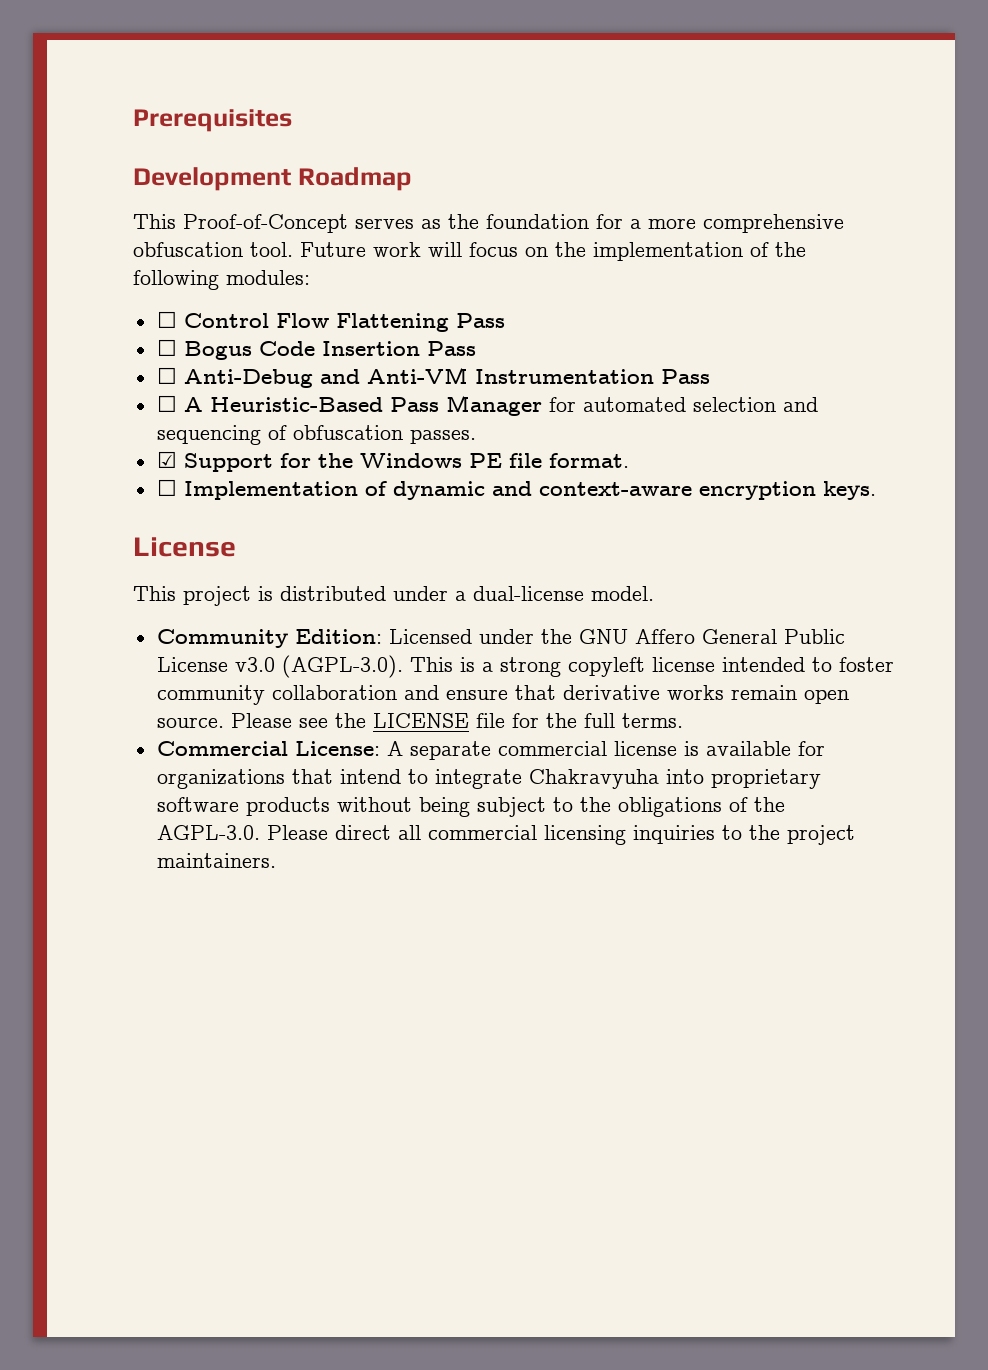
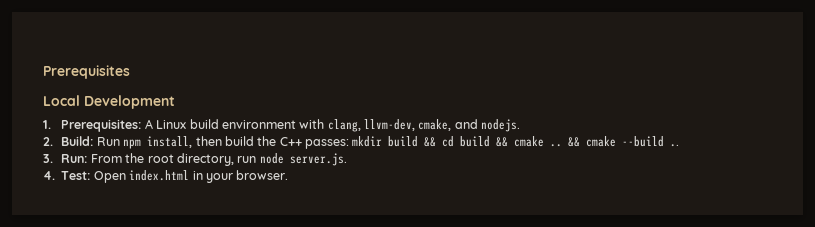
(292, 120) none -> [43,95,80,106] Local
[297,167,412,191] [133,214,844,233] [133,242,806,261] [133,270,310,290] [156,311,505,332] [156,339,476,360] [156,367,710,388] [156,395,818,416] [156,425,476,445] [156,451,629,472] [156,479,876,500] [133,537,236,557] [133,586,654,606] [156,629,845,648] [156,655,894,678] [156,685,849,705] [156,713,683,728] [156,741,825,760] [156,769,821,789] [156,797,785,817] [156,825,855,845] [156,853,276,868] Roadmap // This Proof-of-Concept serves as the foundation for a more comprehensive obfuscation tool. Future work will focus on the implementation of the following modules: // ☐ Control Flow Flattening Pass // ☐ Bogus Code Insertion Pass // ☐ Anti-Debug and Anti-VM Instrumentation Pass // ☐ A Heuristic-Based Pass Manager for automated selection and sequencing of obfuscation passes. // ☑ Support for the Windows PE file format. // ☐ Implementation of dynamic and context-aware encryption keys. // License // This project is distributed under a dual-license model. // Community Edition: Licensed under the GNU Affero General Public License v3.0 (AGPL-3.0). This is a strong copyleft license intended to foster community collaboration and ensure that derivative works remain open source. Please see the LICENSE file for the full terms. // Commercial License: A separate commercial license is available for organizations that intend to integrate Chakravyuha into proprietary software products without being subject to the obligations of the AGPL-3.0. Please direct all commercial licensing inquiries to the project maintainers. -> [43,119,521,132] [43,136,680,149] [43,153,347,166] [43,170,289,183] // 1. Prerequisites: A Linux build environment with clang, llvm-dev, cmake, and nodejs. // 2. Build: Run npm install, then build the C++ passes: mkdir build && cd build && cmake .. && cmake --build .. // 3. Run: From the root directory, run node server.js. // 4. Test: Open index.html in your browser.

